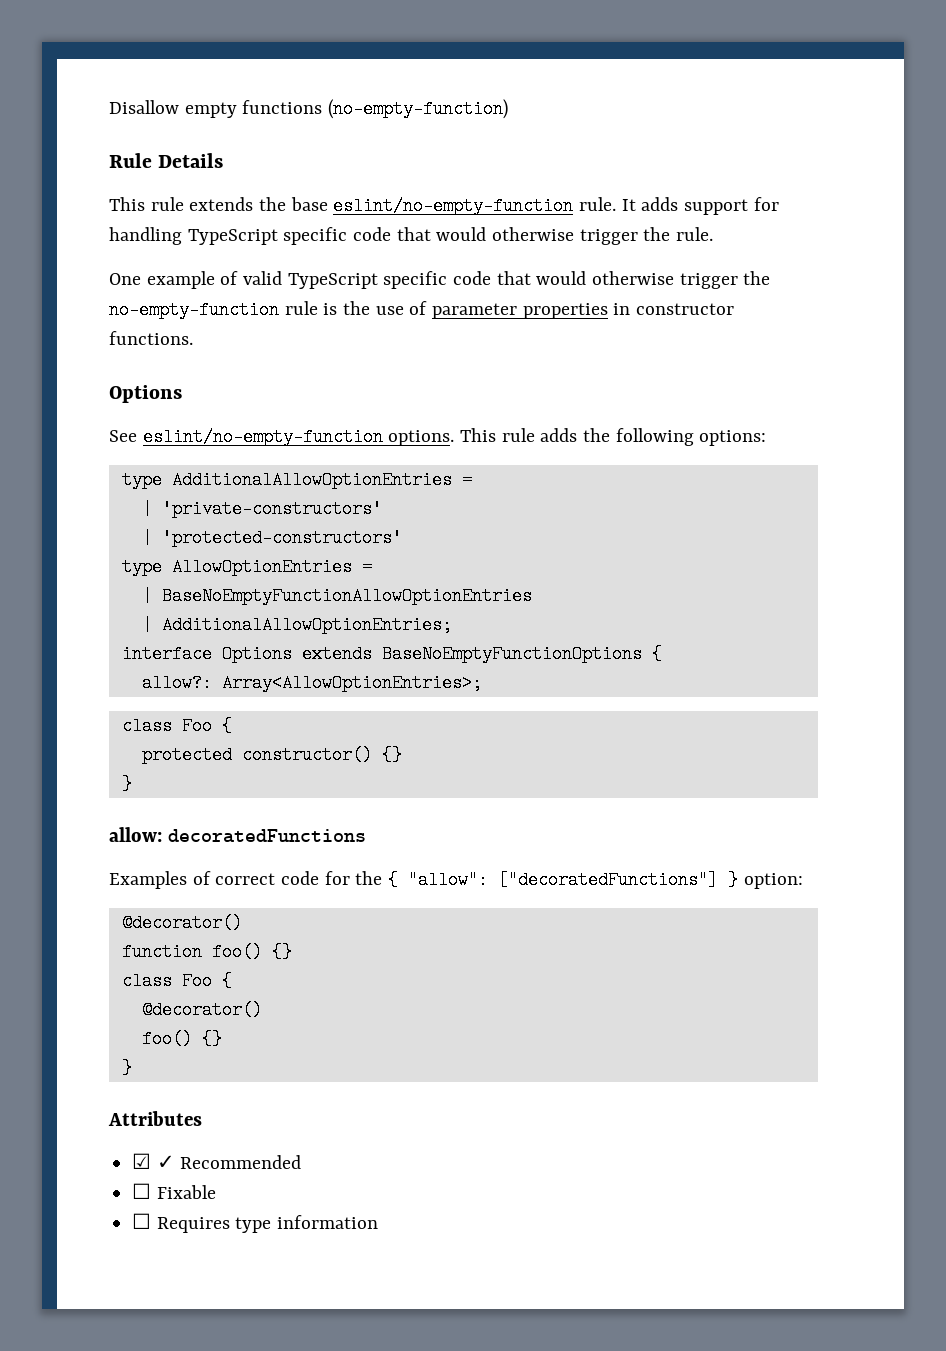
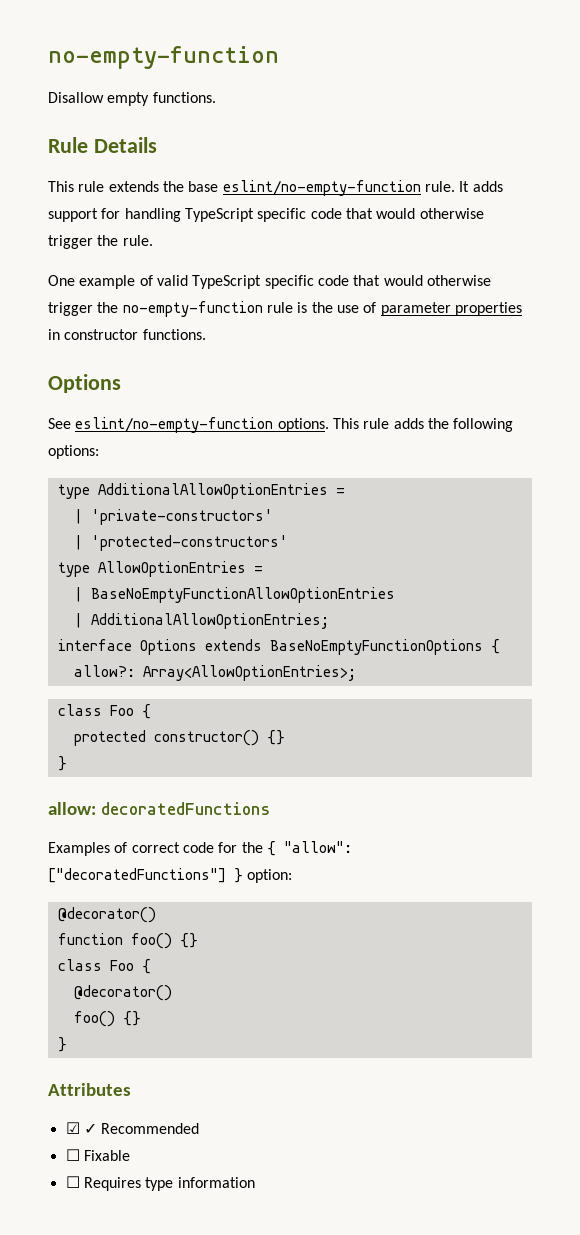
(109, 107) none -> [48,46,279,69] no-empty-function //
[242,99,509,119] functions (no-empty-function) -> [152,92,216,103] functions.

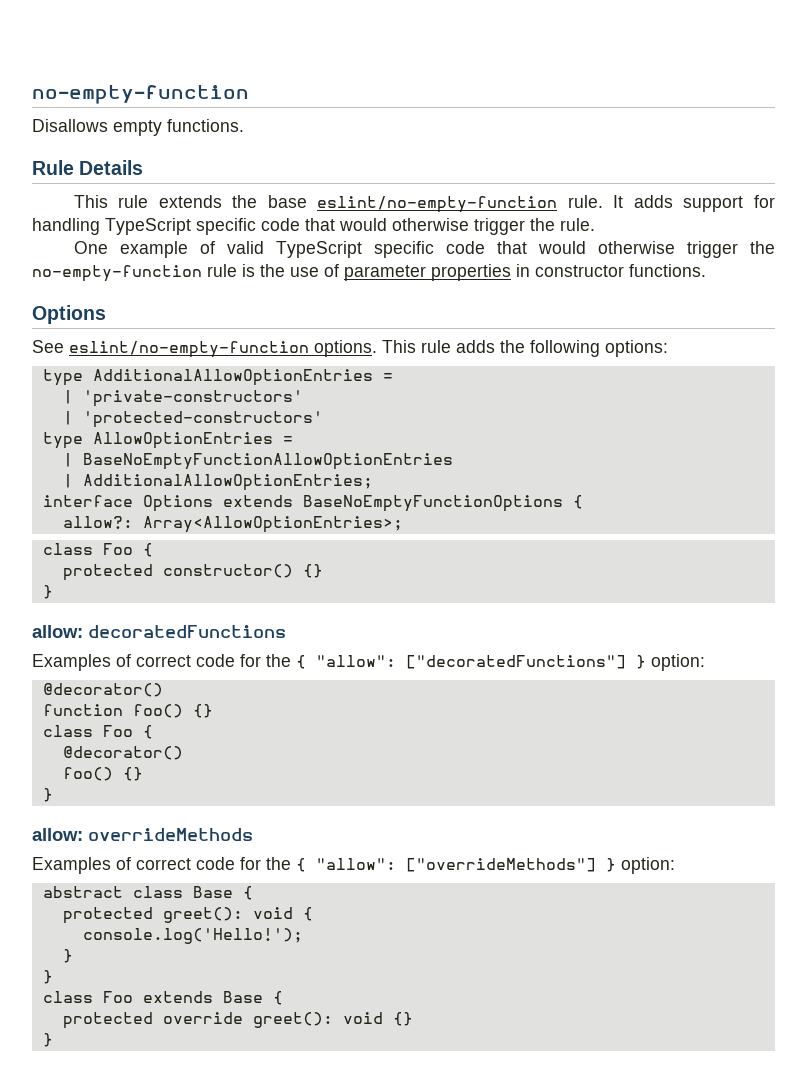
[48,92,104,103] Disallow -> [32,119,108,132] Disallows
[48,1083,131,1096] [65,1122,200,1134] [65,1149,130,1161] [65,1176,255,1191] Attributes // ☑ ✓ Recommended // ☐ Fixable // ☐ Requires type information -> [32,828,253,841] [32,857,675,874] [42,886,253,900] [62,907,313,924] [82,928,303,944] [62,949,73,963] [42,970,53,984] [42,991,283,1005] [62,1012,413,1029] [42,1033,53,1047] allow: overrideMethods // Examples of correct code for the { "allow": ["overrideMethods"] } option: // abstract class Base { // protected greet(): void { // console.log('Hello!'); // } // } // class Foo extends Base { // protected override greet(): void {} // }

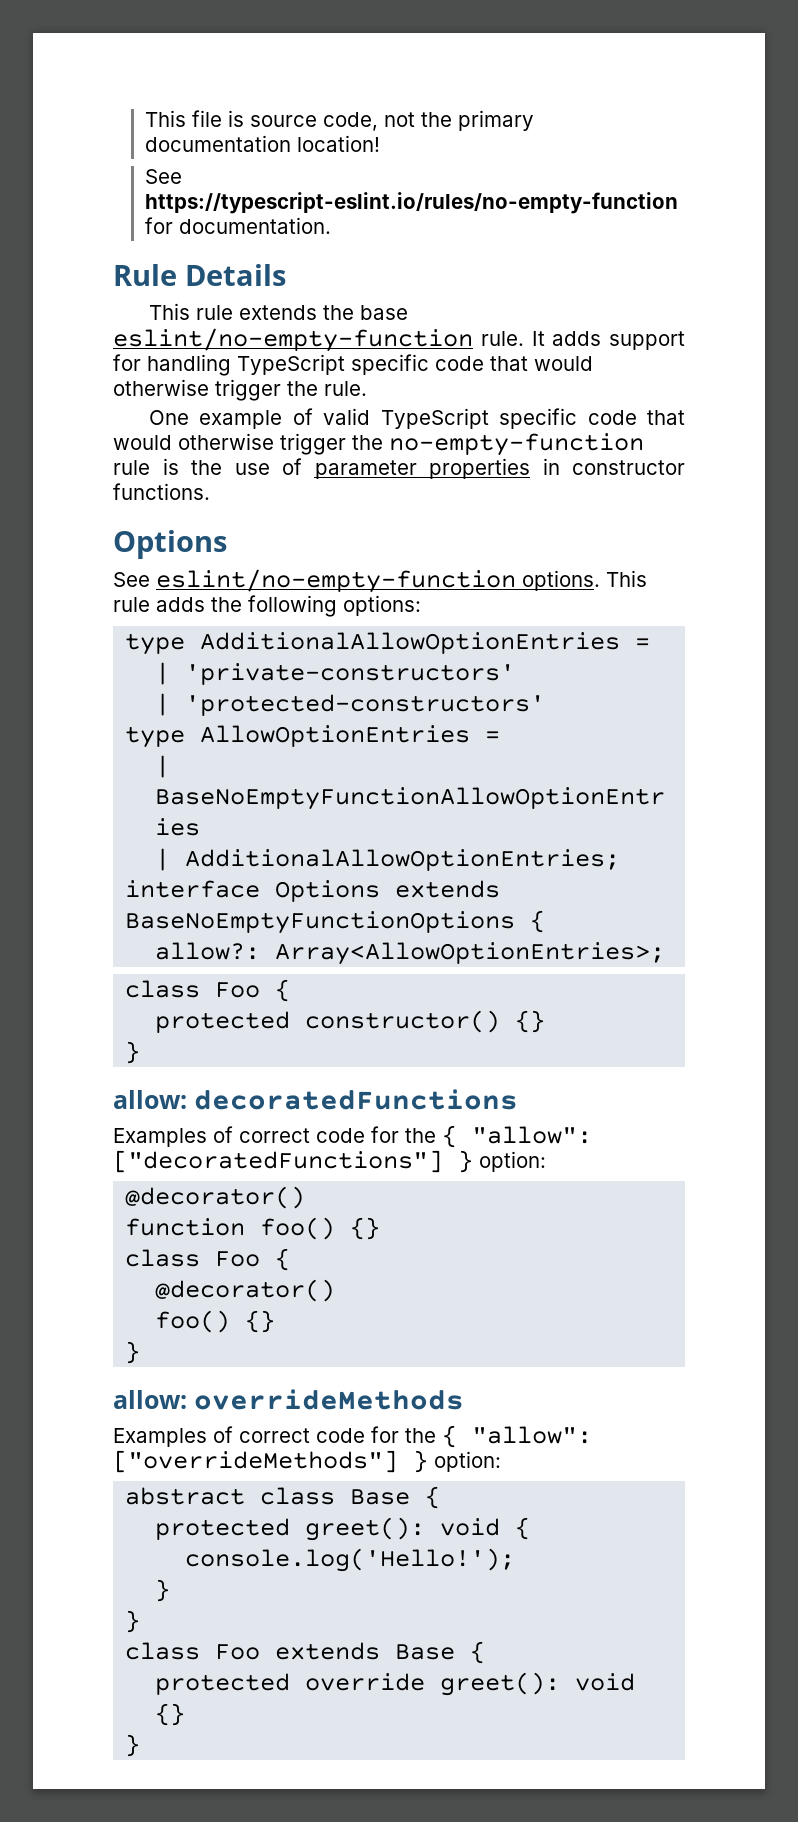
[32,85,249,104] [32,119,244,136] no-empty-function // Disallows empty functions. -> [145,110,535,131] [145,135,381,152] [145,169,183,184] [145,192,679,214] [145,217,332,234] This file is source code, not the primary documentation location! // See https://typescript-eslint.io/rules/no-empty-function for documentation.

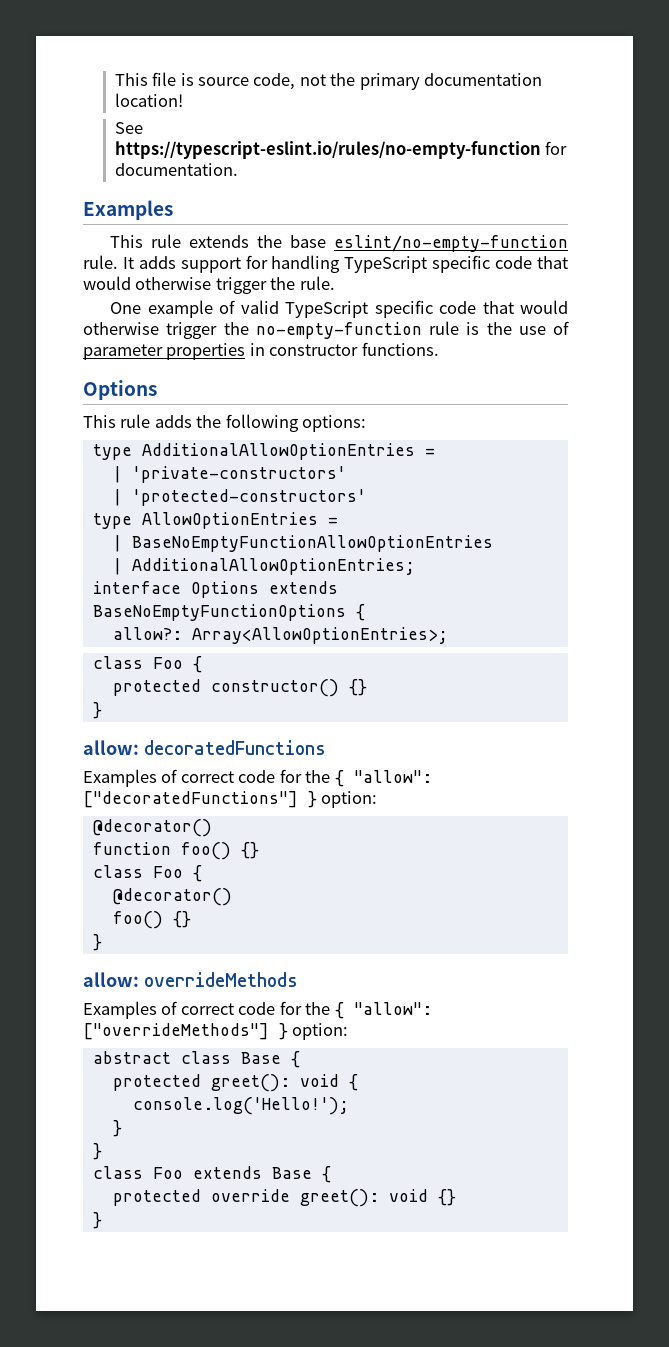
[113,264,286,286] Rule Details -> [83,200,173,220] Examples
[113,569,600,593] See eslint/no-empty-function options. -> (157, 390) none

